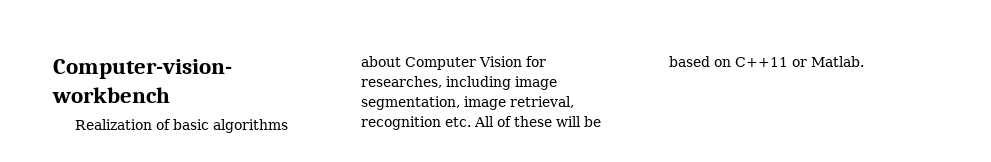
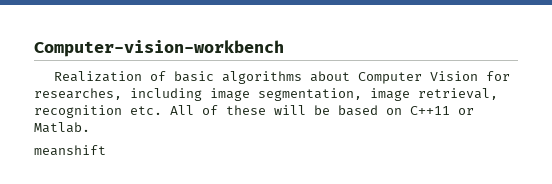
(864, 61) none -> [34,145,106,156] // meanshift

